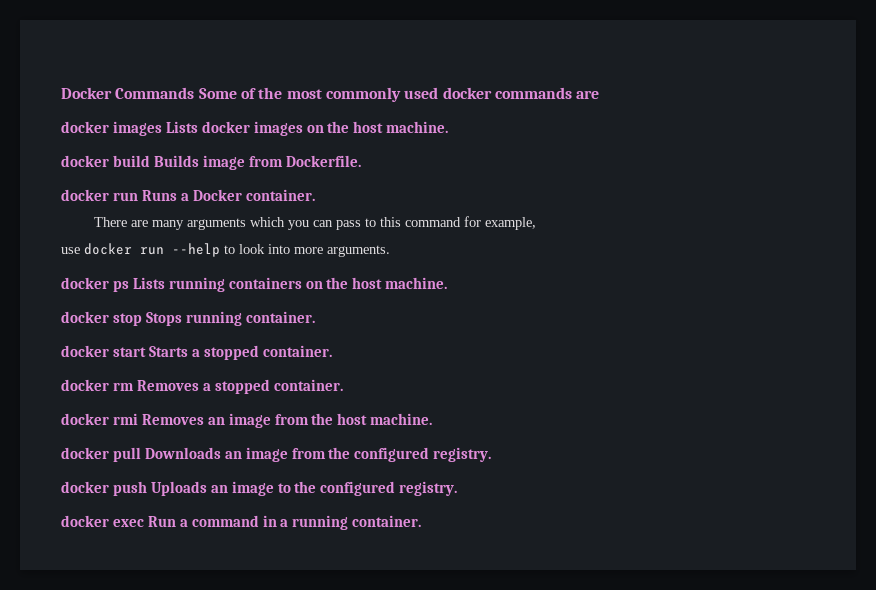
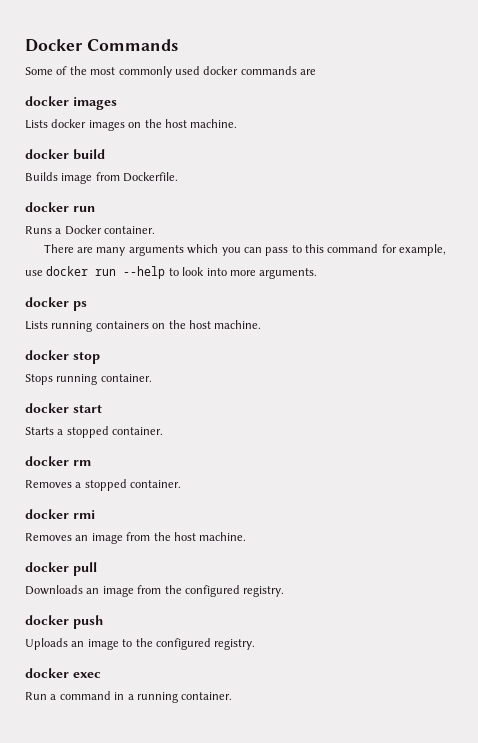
(195, 93) none -> (178, 45) //
(162, 128) none -> (117, 103) //
(150, 161) none -> (105, 154) //
(138, 196) none -> (95, 209) //
(129, 286) none -> (87, 306) //
(142, 319) none -> (100, 357) //
(146, 352) none -> (102, 408) //
(134, 386) none -> (91, 463) //
(138, 419) none -> (95, 514) //
(141, 454) none -> (97, 569) //
(147, 488) none -> (103, 622) //
(144, 523) none -> (101, 675) //

